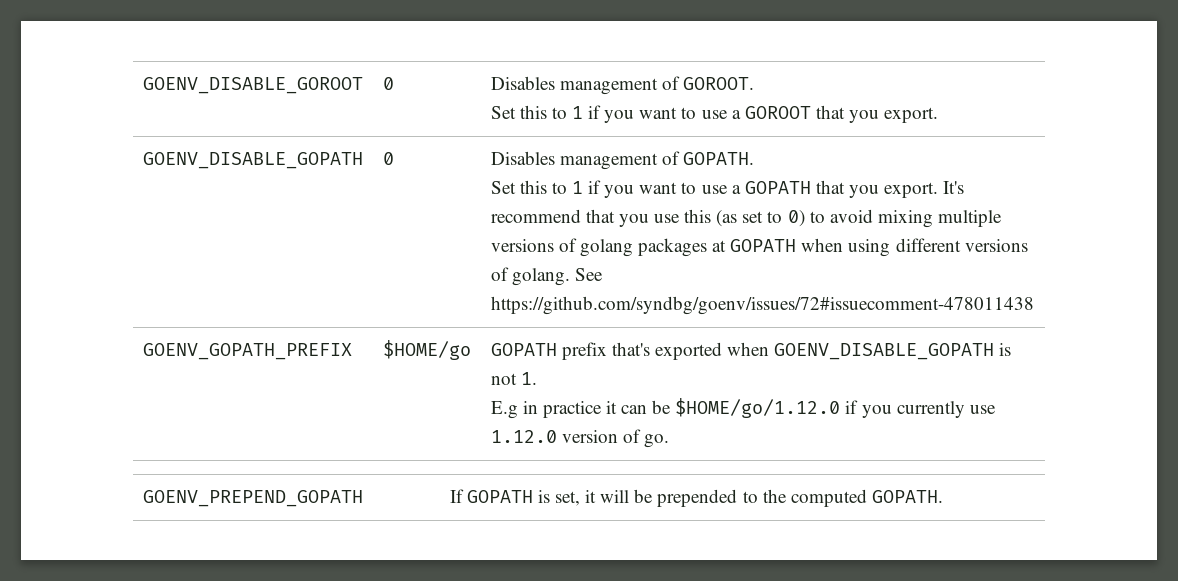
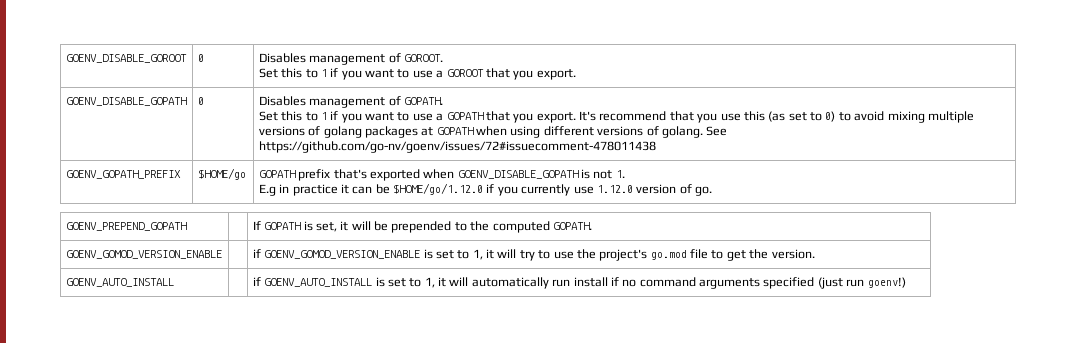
[490,296,1034,315] https://github.com/syndbg/goenv/issues/72#issuecomment-478011438 -> [258,141,656,153] https://github.com/go-nv/goenv/issues/72#issuecomment-478011438
(943, 496) none -> [65,250,222,259] [252,249,815,261] [65,278,174,287] [252,277,906,289] // GOENV_GOMOD_VERSION_ENABLE | | if GOENV_GOMOD_VERSION_ENABLE is set to 1, it will try to use the project's go.mod file to get the version. // GOENV_AUTO_INSTALL | | if GOENV_AUTO_INSTALL is set to 1, it will automatically run install if no command arguments specified (just run goenv!)

